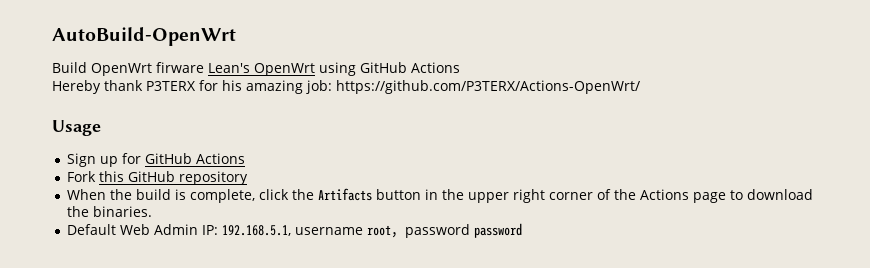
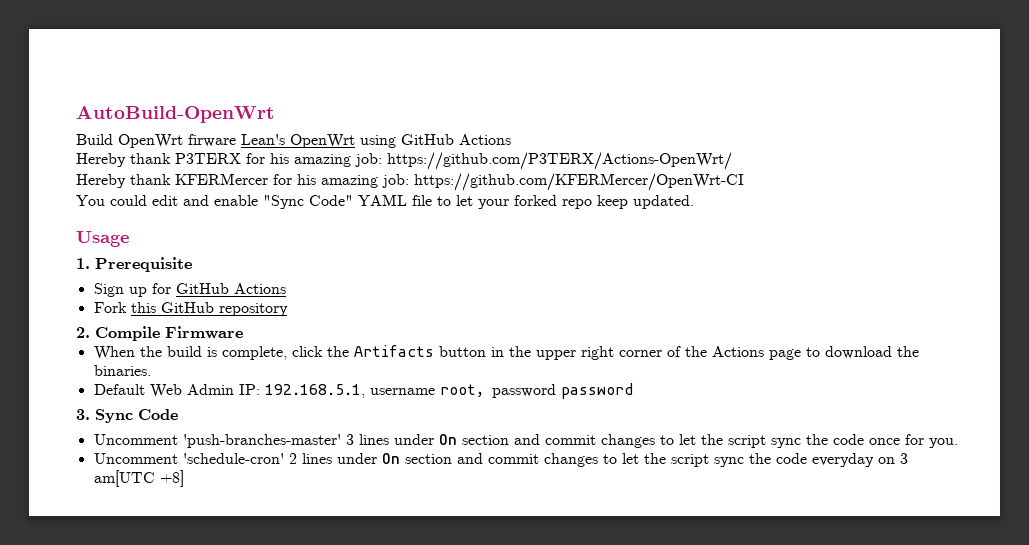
(640, 87) none -> [76,173,744,191] [76,194,694,209] // Hereby thank KFERMercer for his amazing job: https://github.com/KFERMercer/OpenWrt-CI // You could edit and enable "Sync Code" YAML file to let your forked repo keep updated.
(101, 128) none -> [76,257,192,272] // 1. Prerequisite
(249, 178) none -> [76,326,243,341] // 2. Compile Firmware
(523, 230) none -> [76,409,178,423] [93,434,958,448] [93,453,908,467] [93,470,184,487] // 3. Sync Code // Uncomment 'push-branches-master' 3 lines under On section and commit changes to let the script sync the code once for you. // Uncomment 'schedule-cron' 2 lines under On section and commit changes to let the script sync the code everyday on 3 am[UTC +8]

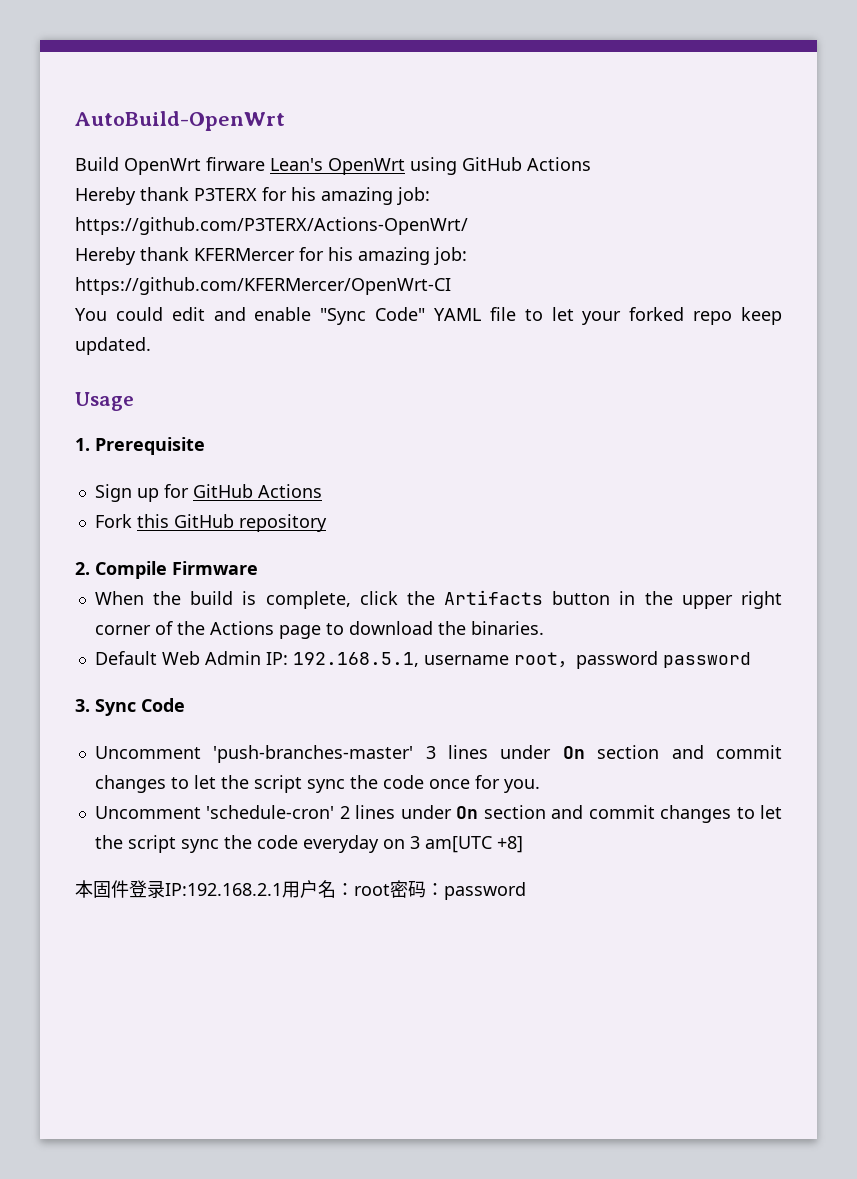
(184, 478) none -> [75,880,526,900] // 本固件登录IP:192.168.2.1用户名：root密码：password

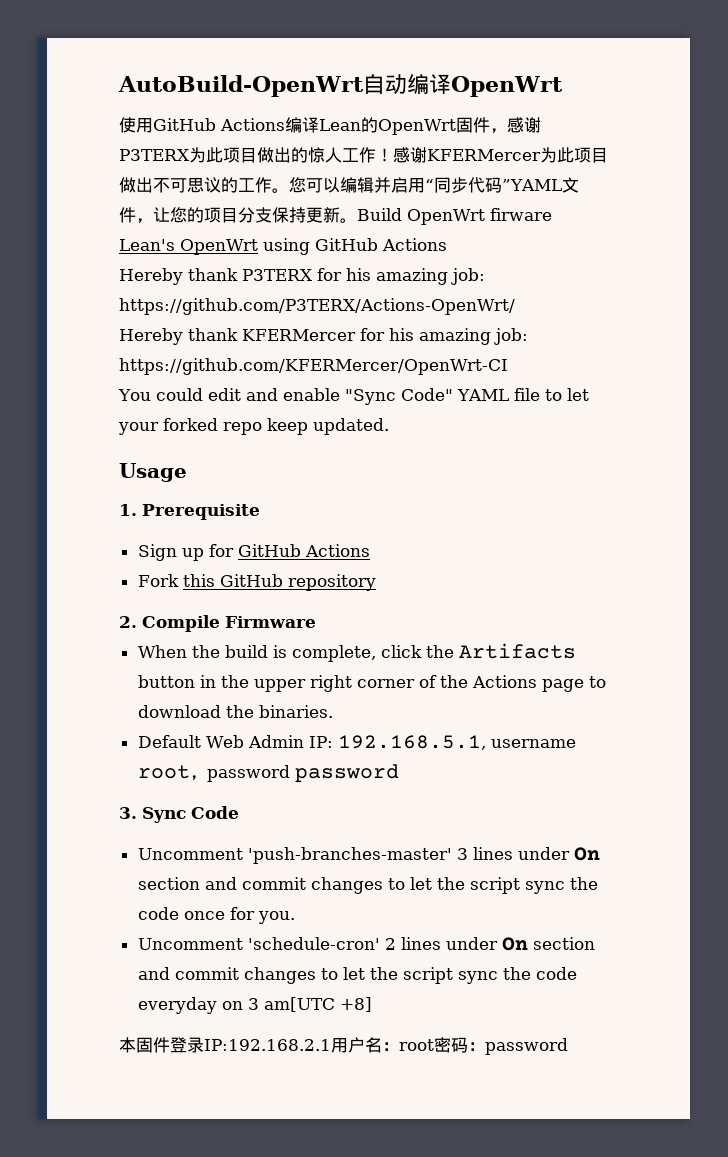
(285, 121) // -> [362,74,563,97] [119,117,541,135] [119,147,608,163] [119,177,579,193] [119,207,357,224] 自动编译OpenWrt // 使用GitHub Actions编译Lean的OpenWrt固件，感谢P3TERX为此项目做出的惊人工作！感谢KFERMercer为此项目做出不可思议的工作。您可以编辑并启用“同步代码”YAML文件，让您的项目分支保持更新。

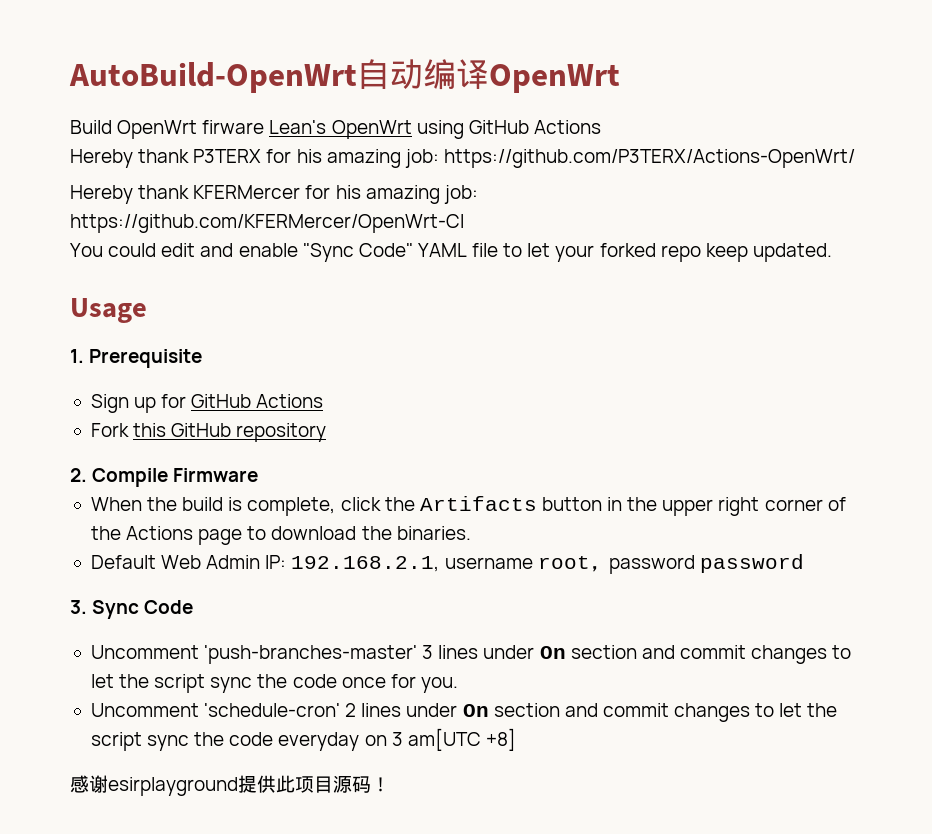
[119,117,541,135] [119,147,608,163] [119,177,579,193] [119,207,357,224] 使用GitHub Actions编译Lean的OpenWrt固件，感谢P3TERX为此项目做出的惊人工作！感谢KFERMercer为此项目做出不可思议的工作。您可以编辑并启用“同步代码”YAML文件，让您的项目分支保持更新。 -> (620, 78) none
[337,735,486,750] 192.168.5.1, -> [291,556,440,572] 192.168.2.1,
[119,1037,568,1055] 本固件登录IP:192.168.2.1用户名：root密码：password -> [70,775,390,796] 感谢esirplayground提供此项目源码！

